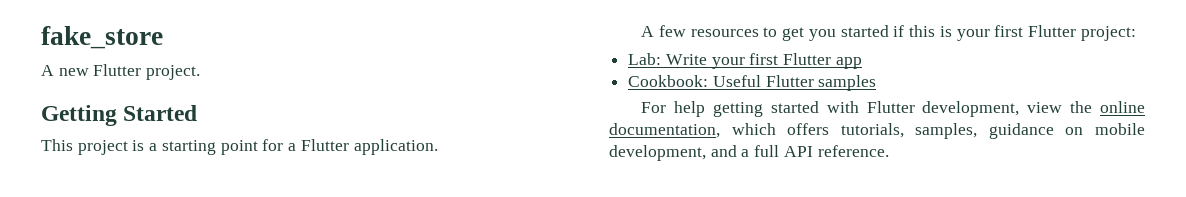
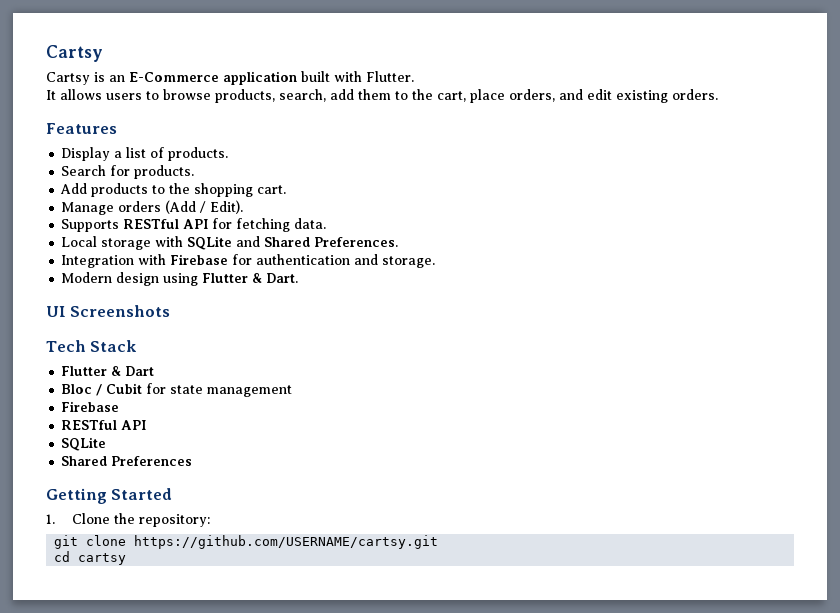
[41,26,163,49] [41,64,201,80] [41,105,198,126] [41,139,438,155] [641,25,1136,41] [628,53,862,69] [628,75,877,91] [641,101,1145,117] [609,123,1145,139] [609,145,889,161] fake_store // A new Flutter project. // Getting Started // This project is a starting point for a Flutter application. // A few resources to get you started if this is your first Flutter project: // Lab: Write your first Flutter app // Cookbook: Useful Flutter samples // For help getting started with Flutter development, view the online documentation, which offers tutorials, samples, guidance on mobile development, and a full API reference. -> [46,45,103,62] [46,71,414,85] [46,89,718,103] [46,123,117,134] [61,147,229,161] [61,165,195,179] [60,183,287,197] [61,200,244,215] [61,218,327,232] [61,236,399,250] [61,254,436,268] [61,272,299,286] [46,305,171,317] [46,340,138,352] [61,366,155,376] [61,383,293,397] [61,401,120,412] [61,420,147,430] [61,437,107,451] [61,456,193,466] [46,488,173,504] [46,513,210,527] [54,535,439,549] [54,551,127,565] Cartsy // Cartsy is an E-Commerce application built with Flutter. // It allows users to browse products, search, add them to the cart, place orders, and edit existing orders. // Features // Display a list of products. // Search for products. // Add products to the shopping cart. // Manage orders (Add / Edit). // Supports RESTful API for fetching data. // Local storage with SQLite and Shared Preferences. // Integration with Firebase for authentication and storage. // Modern design using Flutter & Dart. // UI Screenshots // Tech Stack // Flutter & Dart // Bloc / Cubit for state management // Firebase // RESTful API // SQLite // Shared Preferences // Getting Started // 1. Clone the repository: // git clone https://github.com/USERNAME/cartsy.git // cd cartsy

